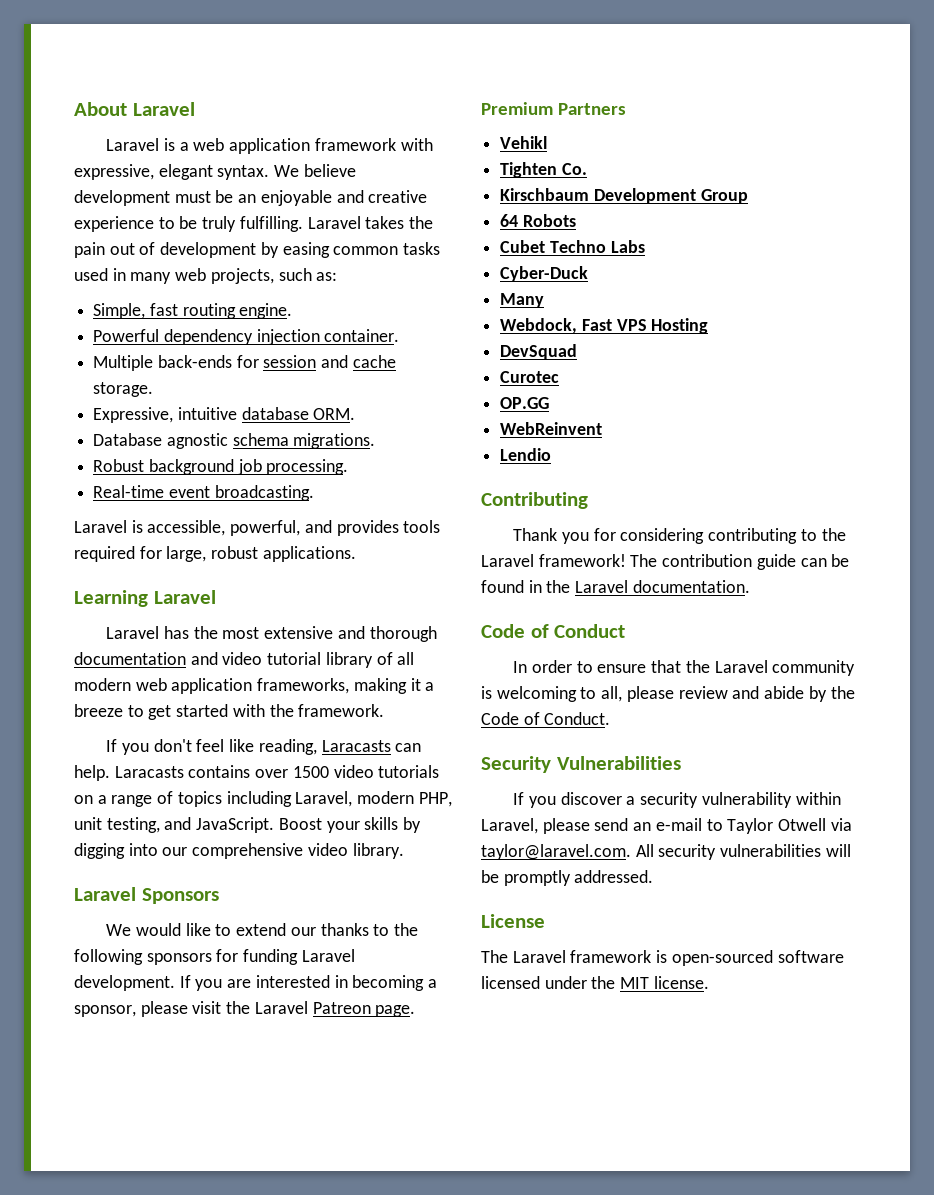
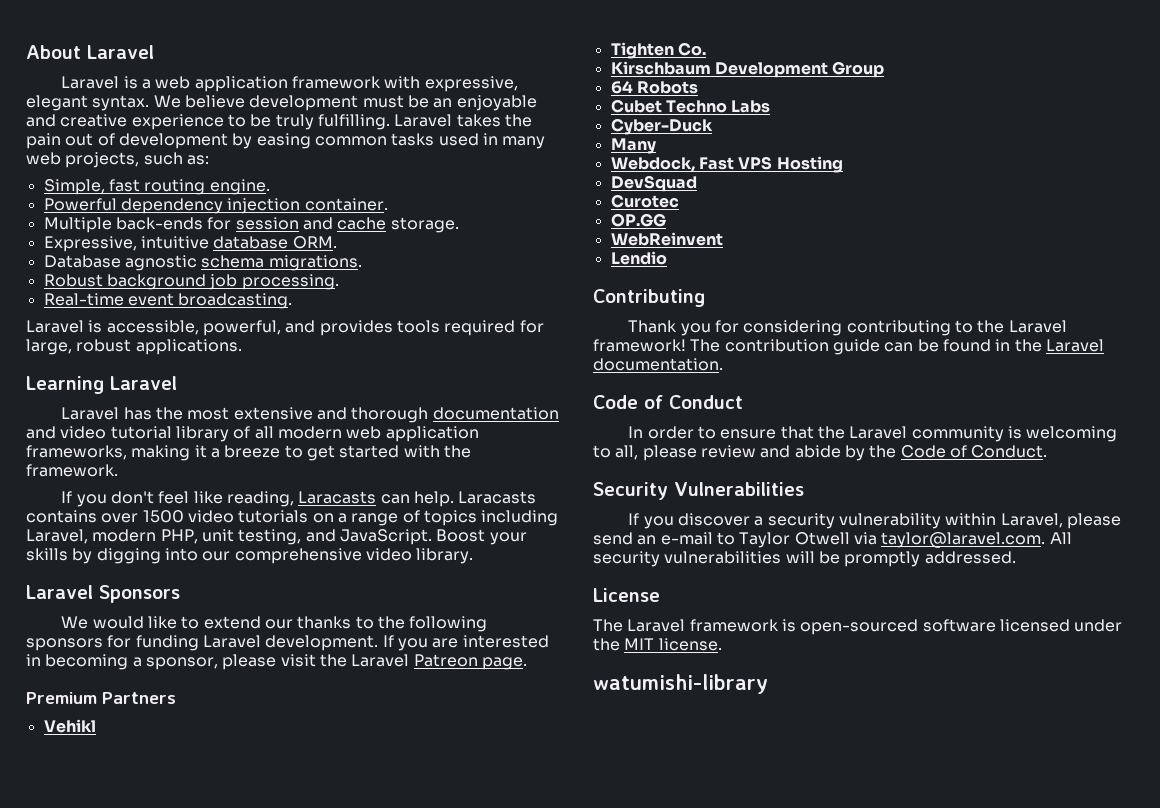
(709, 982) none -> [593,674,768,694] // watumishi-library

